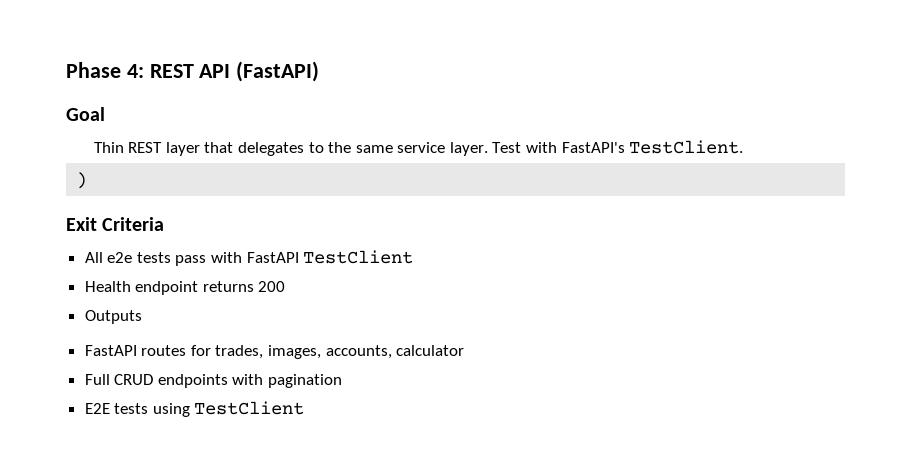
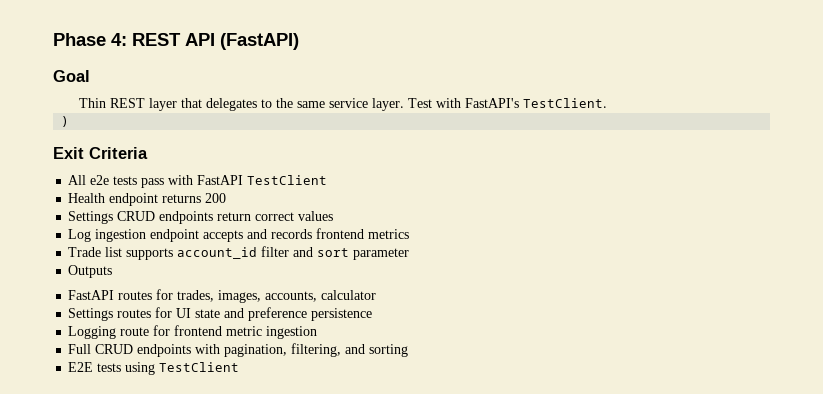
(286, 286) none -> [68,211,334,224] [68,228,410,242] [68,246,410,260] // Settings CRUD endpoints return correct values // Log ingestion endpoint accepts and records frontend metrics // Trade list supports account_id filter and sort parameter
(465, 350) none -> [68,307,373,321] [68,325,318,339] // Settings routes for UI state and preference persistence // Logging route for frontend metric ingestion
[268,374,343,388] pagination -> [224,343,409,357] pagination, filtering, and sorting

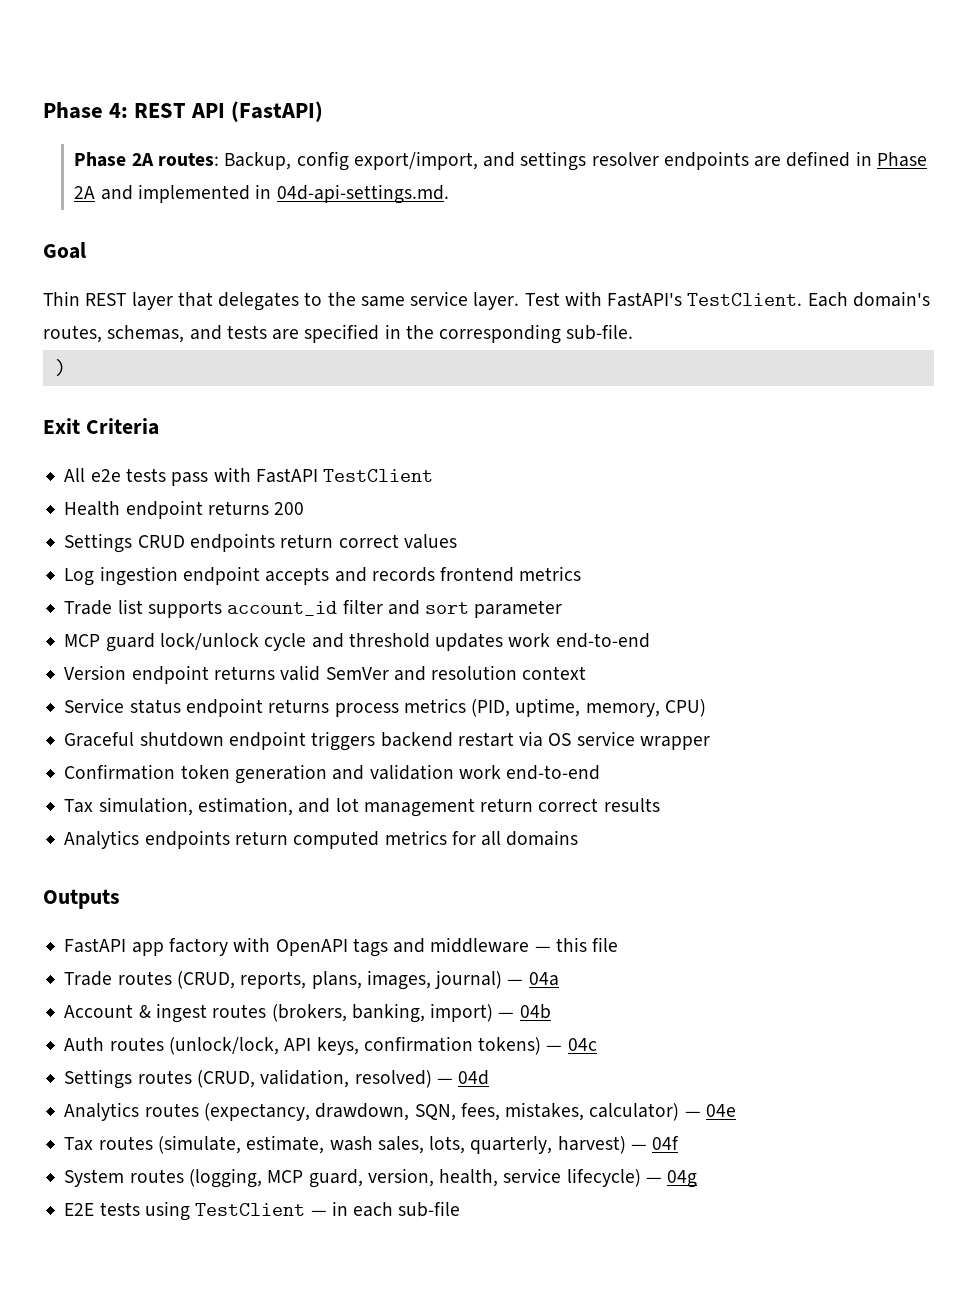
(299, 41) none -> [74,151,927,171] [74,184,449,204] // Phase 2A routes: Backup, config export/import, and settings resolver endpoints are defined in Phase 2A and implemented in 04d-api-settings.md.
(607, 103) none -> [807,291,930,307] [43,324,634,344] Each domain's routes, schemas, and tests are specified in the corresponding sub-file.
[68,265,113,278] [68,289,377,303] [68,307,373,321] [68,325,318,339] [68,343,409,357] Outputs // FastAPI routes for trades, images, accounts, calculator // Settings routes for UI state and preference persistence // Logging route for frontend metric ingestion // Full CRUD endpoints with pagination, filtering, and sorting -> [64,633,650,652] [64,665,587,684] [64,698,706,717] [64,731,710,751] [64,764,601,784] [64,797,660,817] [64,830,579,849] [43,889,120,909] [64,937,619,957] [64,970,559,990] [64,1003,551,1023] [64,1036,597,1055] [64,1069,490,1089] [64,1102,736,1121] [64,1135,680,1154] [64,1168,698,1188] MCP guard lock/unlock cycle and threshold updates work end-to-end // Version endpoint returns valid SemVer and resolution context // Service status endpoint returns process metrics (PID, uptime, memory, CPU) // Graceful shutdown endpoint triggers backend restart via OS service wrapper // Confirmation token generation and validation work end-to-end // Tax simulation, estimation, and lot management return correct results // Analytics endpoints return computed metrics for all domains // Outputs // FastAPI app factory with OpenAPI tags and middleware — this file // Trade routes (CRUD, reports, plans, images, journal) — 04a // Account & ingest routes (brokers, banking, import) — 04b // Auth routes (unlock/lock, API keys, confirmation tokens) — 04c // Settings routes (CRUD, validation, resolved) — 04d // Analytics routes (expectancy, drawdown, SQN, fees, mistakes, calculator) — 04e // Tax routes (simulate, estimate, wash sales, lots, quarterly, harvest) — 04f // System routes (logging, MCP guard, version, health, service lifecycle) — 04g
(240, 367) none -> [310,1201,461,1217] — in each sub-file

